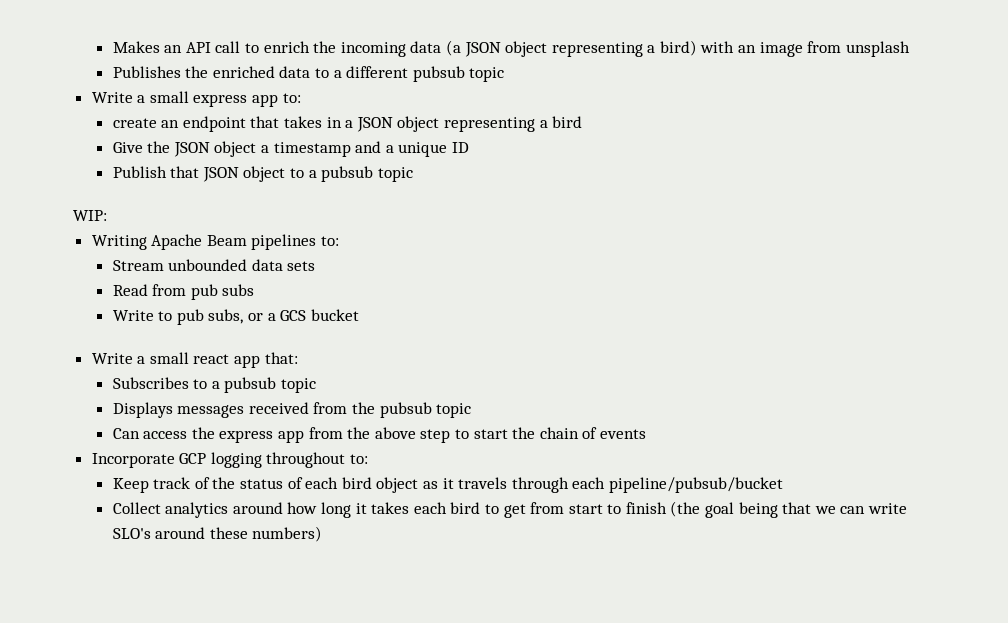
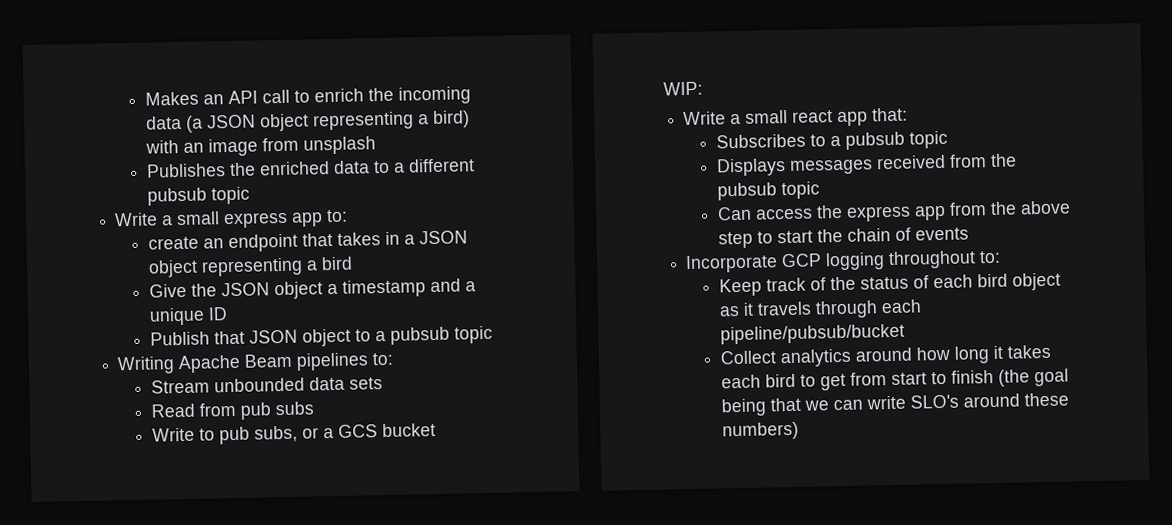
[73,210,107,221] // WIP: -> (493, 334) none
(359, 315) none -> [663,81,703,96] // WIP:

